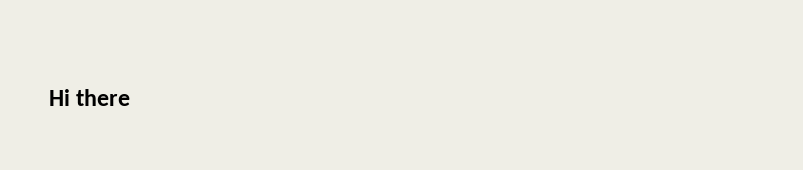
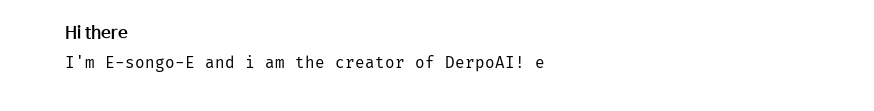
(131, 97) none -> [65,55,545,72] // I'm E-songo-E and i am the creator of DerpoAI! e

